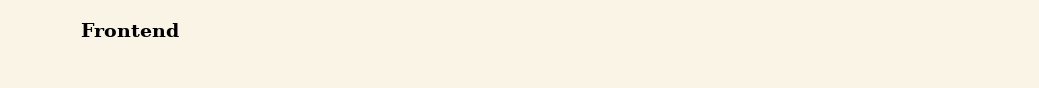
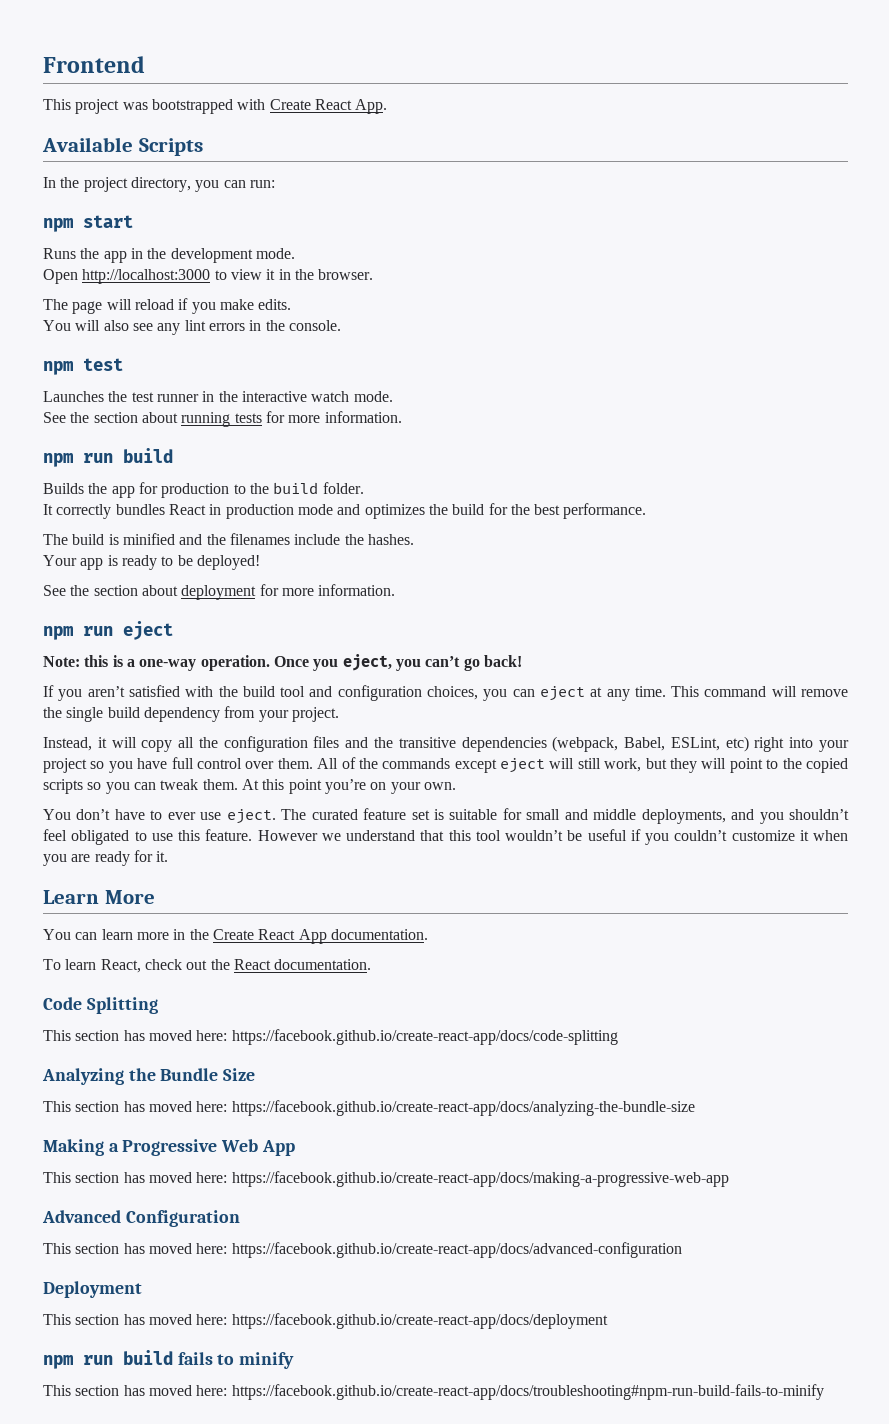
(179, 30) none -> [43,99,388,114] [42,137,203,156] [43,177,275,192] [43,215,133,232] [43,248,295,263] [43,269,374,284] [43,298,292,314] [43,320,341,335] [43,358,123,375] [43,391,393,402] [43,411,402,427] [43,448,173,467] [43,482,364,498] [43,503,647,519] [43,533,414,545] [43,555,260,570] [43,584,396,600] [43,621,173,640] [43,654,522,671] [43,685,848,701] [43,706,339,722] [43,736,850,752] [43,757,849,773] [43,779,456,794] [43,808,850,824] [43,829,848,845] [43,850,169,866] [43,890,155,904] [43,929,428,944] [43,959,372,973] [43,997,158,1014] [43,1029,618,1045] [42,1068,256,1085] [43,1100,695,1116] [43,1139,295,1156] [43,1171,729,1187] [42,1210,240,1227] [43,1242,682,1258] [43,1281,142,1298] [43,1313,608,1329] [43,1350,295,1369] [43,1384,824,1400] // This project was bootstrapped with Create React App. // Available Scripts // In the project directory, you can run: // npm start // Runs the app in the development mode. // Open http://localhost:3000 to view it in the browser. // The page will reload if you make edits. // You will also see any lint errors in the console. // npm test // Launches the test runner in the interactive watch mode. // See the section about running tests for more information. // npm run build // Builds the app for production to the build folder. // It correctly bundles React in production mode and optimizes the build for the best performance. // The build is minified and the filenames include the hashes. // Your app is ready to be deployed! // See the section about deployment for more information. // npm run eject // Note: this is a one-way operation. Once you eject, you can’t go back! // If you aren’t satisfied with the build tool and configuration choices, you can eject at any time. This command will remove the single build dependency from your project. // Instead, it will copy all the configuration files and the transitive dependencies (webpack, Babel, ESLint, etc) right into your project so you have full control over them. All of the commands except eject will still work, but they will point to the copied scripts so you can tweak them. At this point you’re on your own. // You don’t have to ever use eject. The curated feature set is suitable for small and middle deployments, and you shouldn’t feel obligated to use this feature. However we understand that this tool wouldn’t be useful if you couldn’t customize it when you are ready for it. // Learn More // You can learn more in the Create React App documentation. // To learn React, check out the React documentation. // Code Splitting // This section has moved here: https://facebook.github.io/create-react-app/docs/code-splitting // Analyzing the Bundle Size // This section has moved here: https://facebook.github.io/create-react-app/docs/analyzing-the-bundle-size // Making a Progressive Web App // This section has moved here: https://facebook.github.io/create-react-app/docs/making-a-progressive-web-app // Advanced Configuration // This section has moved here: https://facebook.github.io/create-react-app/docs/advanced-configuration // Deployment // This section has moved here: https://facebook.github.io/create-react-app/docs/deployment // npm run build fails to minify // This section has moved here: https://facebook.github.io/create-react-app/docs/troubleshooting#npm-run-build-fails-to-minify

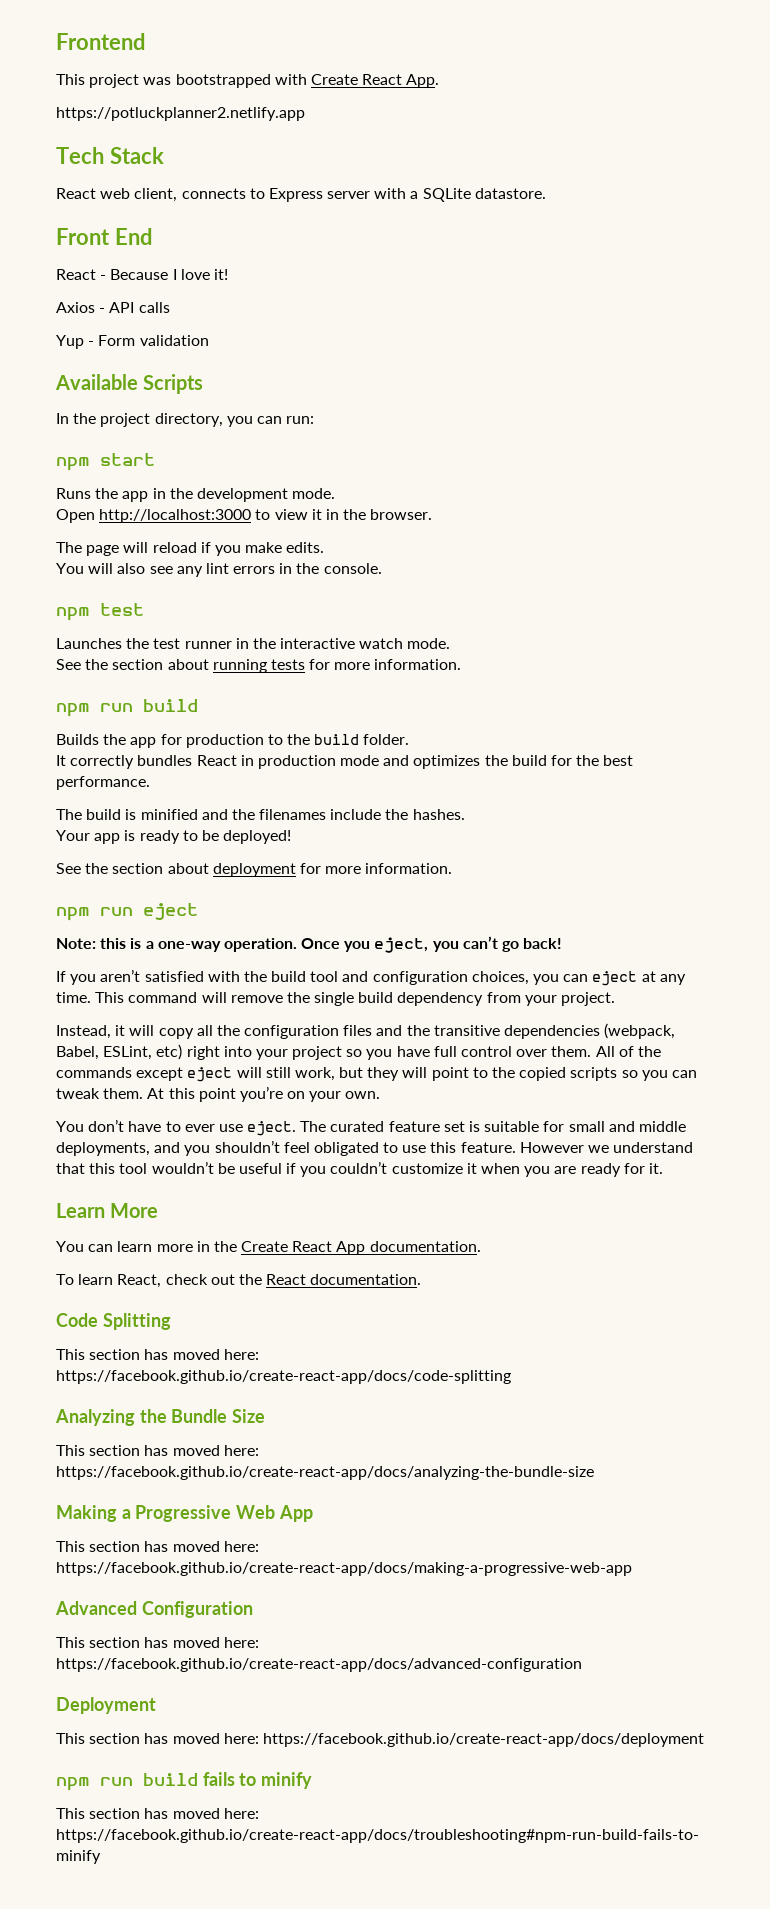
(388, 106) none -> [56,107,305,121] [56,147,164,164] [56,188,546,202] [56,228,152,245] [56,269,228,280] [56,302,170,313] [56,335,209,349] // https://potluckplanner2.netlify.app // Tech Stack // React web client, connects to Express server with a SQLite datastore. // Front End // React - Because I love it! // Axios - API calls // Yup - Form validation

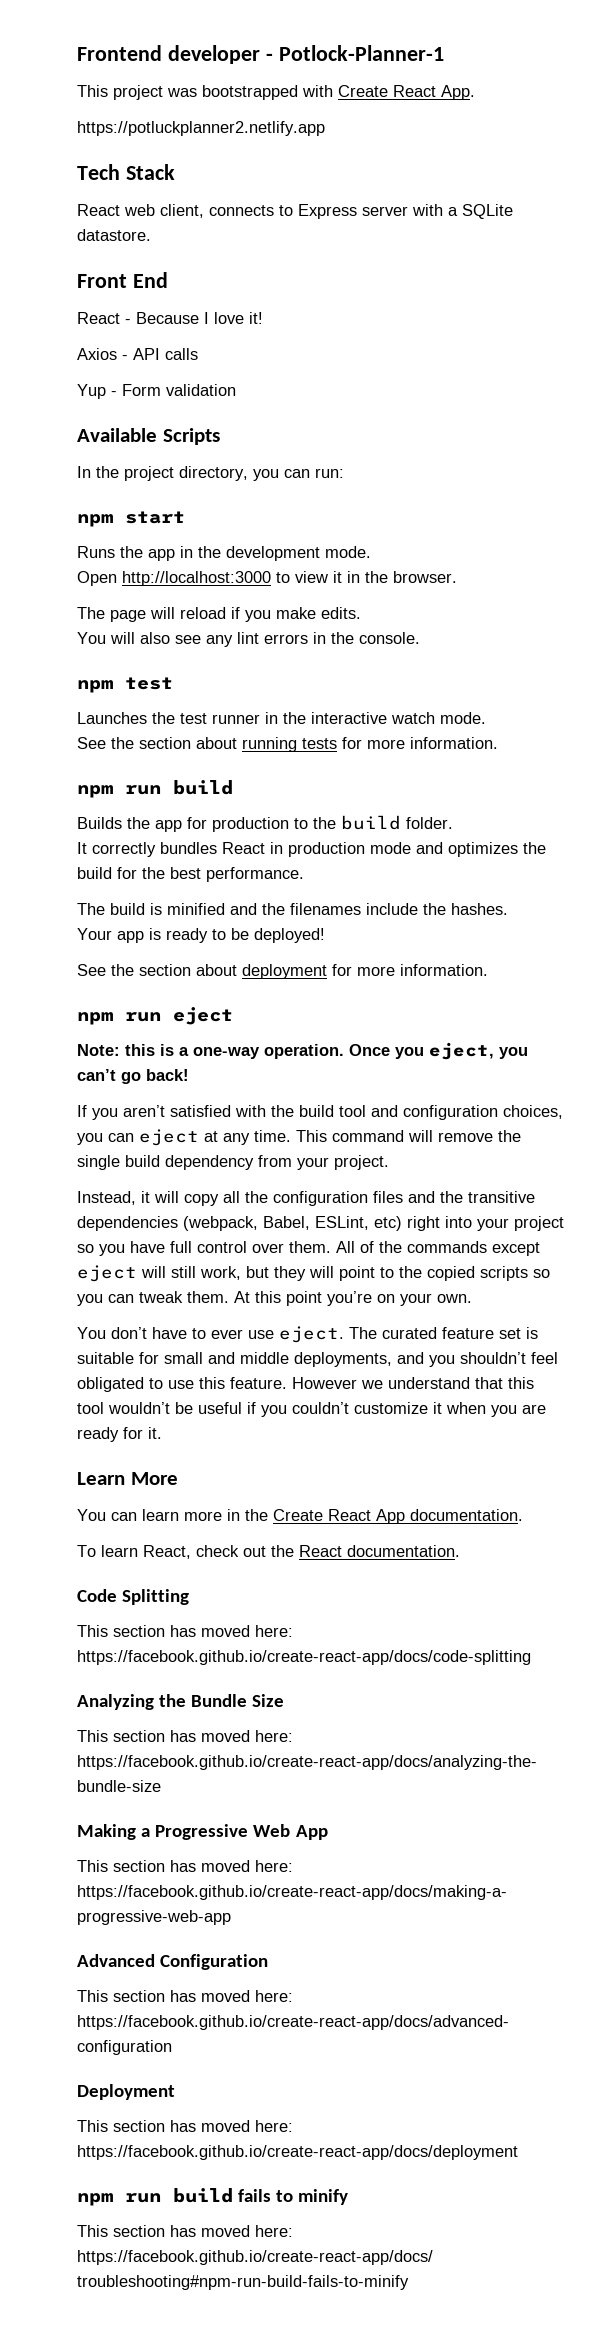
(145, 41) none -> [167,45,444,64] developer - Potlock-Planner-1

